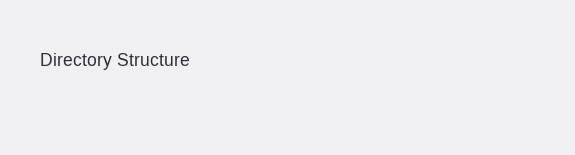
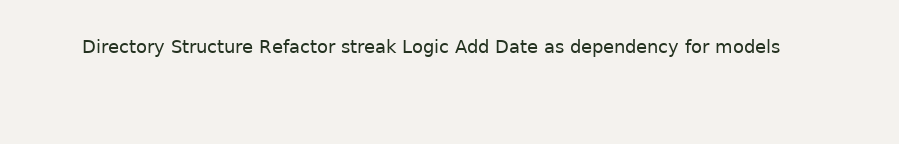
(190, 59) none -> [259,39,780,57] Refactor streak Logic Add Date as dependency for models

